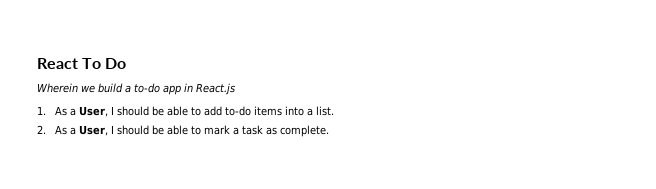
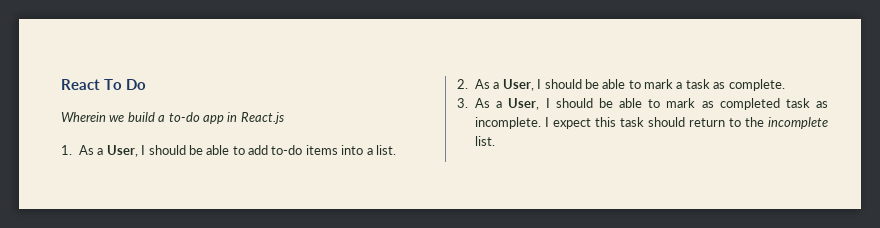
(329, 131) none -> [457,98,828,110] [475,117,828,129] [475,136,496,146] // 3. As a User, I should be able to mark as completed task as incomplete. I expect this task should return to the incomplete list.

